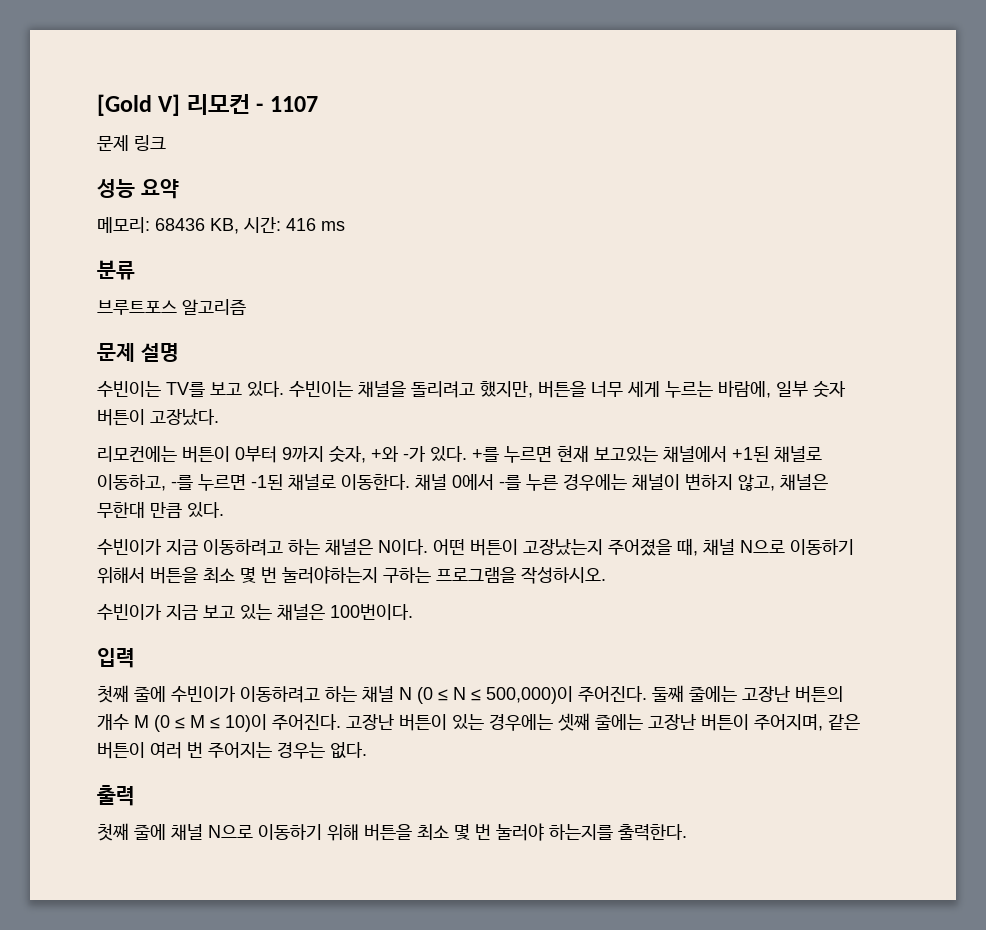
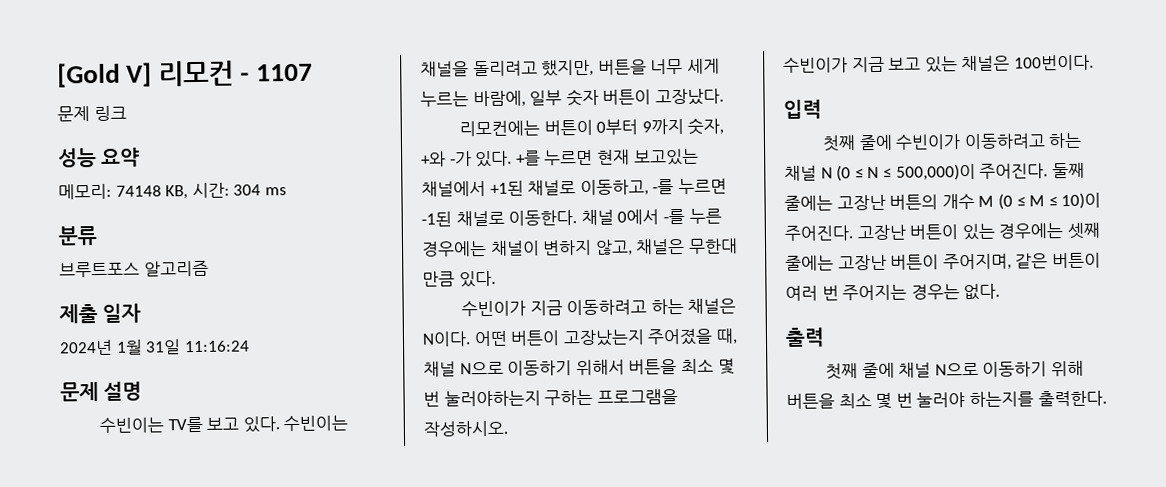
[155,218,205,231] 68436 -> [115,185,162,197] 74148
[286,218,316,231] 416 -> [233,184,262,196] 304
(246, 307) none -> [59,303,142,324] [59,339,250,356] // 제출 일자 // 2024년 1월 31일 11:16:24

